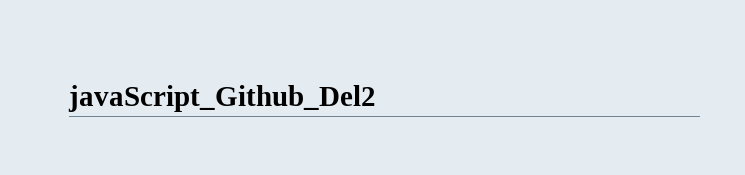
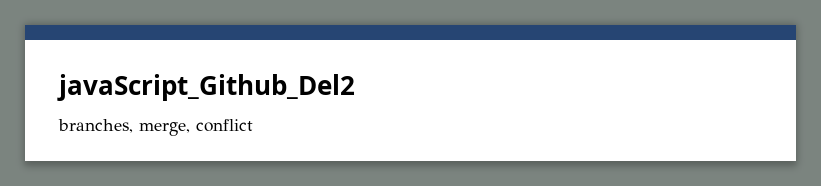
(376, 98) none -> [58,119,253,136] // branches, merge, conflict

